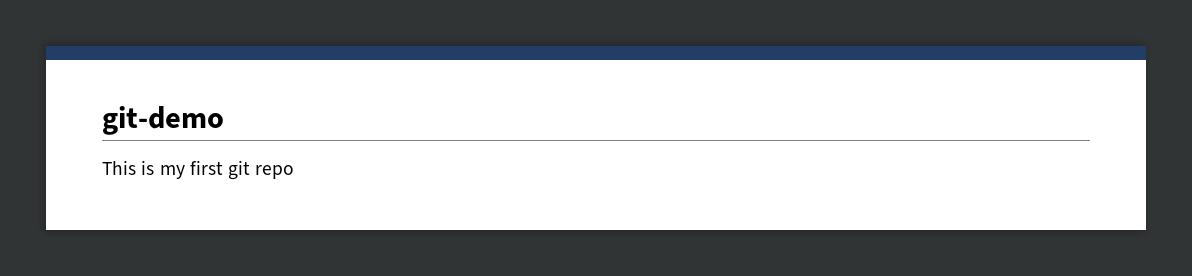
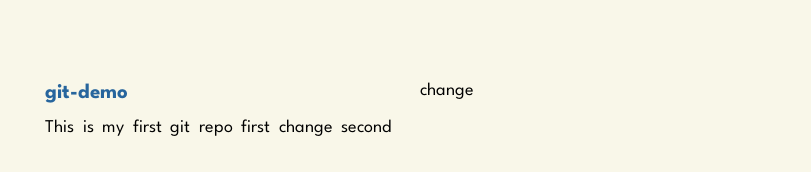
(295, 172) none -> [241,119,391,136] [420,82,474,99] first change second change

